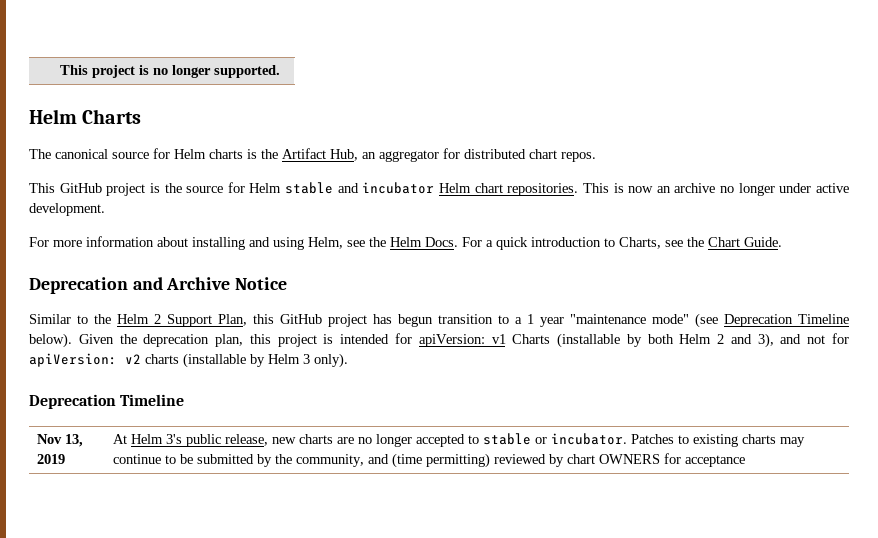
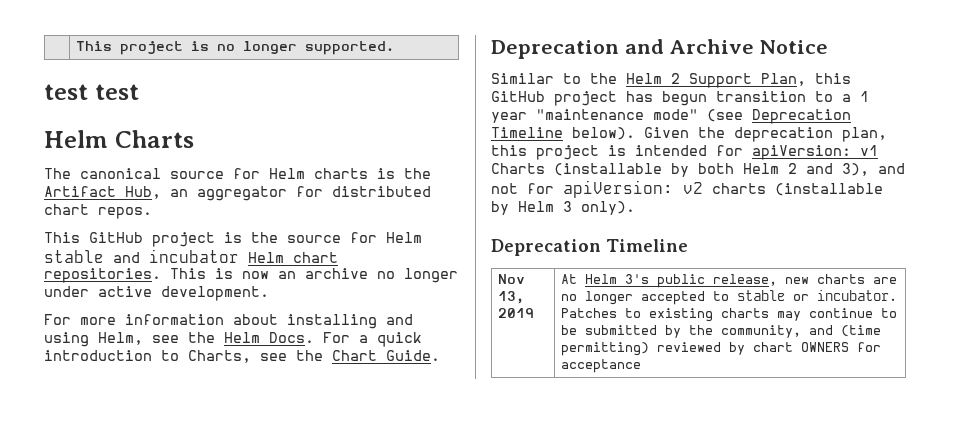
(280, 71) none -> [44,84,139,100] // test test

